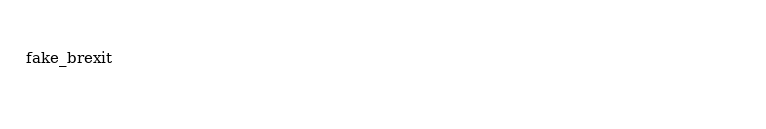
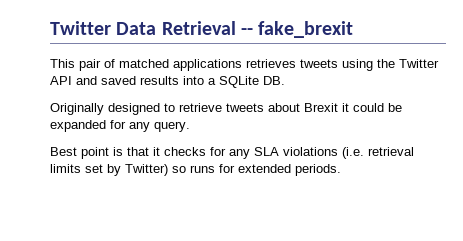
[26,51,112,67] fake_brexit -> [50,21,354,38] [50,59,439,71] [50,76,285,88] [50,103,402,115] [50,120,190,132] [50,147,414,159] [50,164,341,176] Twitter Data Retrieval -- fake_brexit // This pair of matched applications retrieves tweets using the Twitter API and saved results into a SQLite DB. // Originally designed to retrieve tweets about Brexit it could be expanded for any query. // Best point is that it checks for any SLA violations (i.e. retrieval limits set by Twitter) so runs for extended periods.

